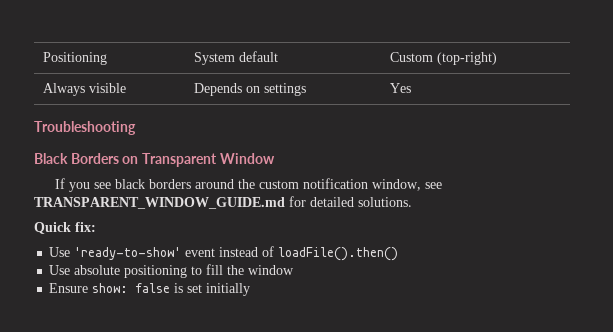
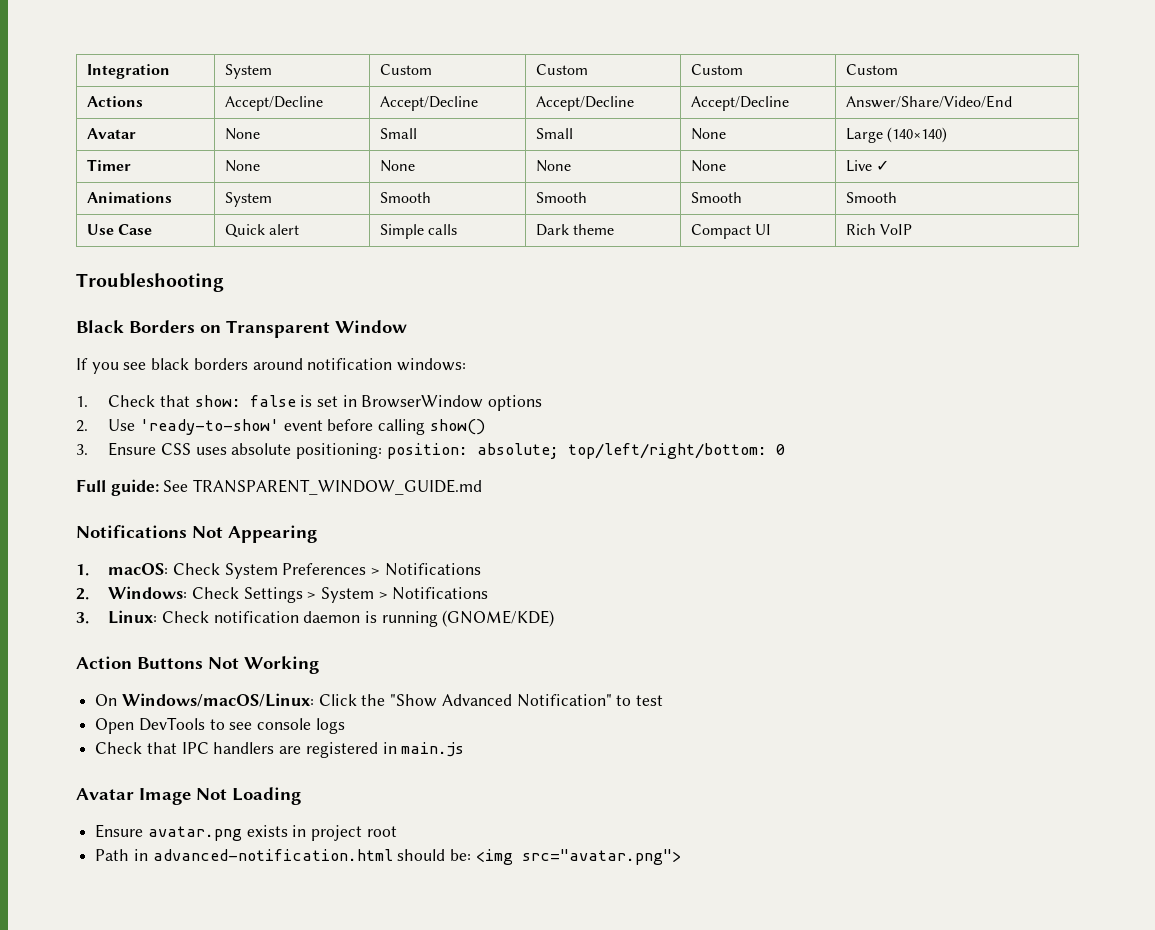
[42,52,107,65] [193,51,278,65] [389,52,497,65] [42,83,126,96] [193,83,306,96] [389,83,411,93] Positioning | System default | Custom (top-right) // Always visible | Depends on settings | Yes -> [86,64,170,79] [224,64,272,79] [379,64,432,75] [535,64,588,75] [690,64,743,75] [845,64,898,75] [86,96,143,107] [224,96,323,111] [379,96,478,111] [535,96,634,111] [690,96,789,111] [845,95,1012,108] [86,128,136,139] [224,128,260,140] [379,128,417,139] [535,128,573,139] [690,128,726,140] [845,127,948,143] [86,159,131,171] [224,160,260,172] [379,160,415,172] [535,160,571,172] [690,160,726,172] [845,160,890,172] [86,192,172,203] [224,192,272,207] [379,192,431,203] [535,192,587,203] [690,192,742,203] [845,192,897,203] [86,224,153,235] [224,224,300,238] [379,224,458,239] [535,224,615,236] [690,224,772,239] [845,224,913,235] Integration | System | Custom | Custom | Custom | Custom // Actions | Accept/Decline | Accept/Decline | Accept/Decline | Accept/Decline | Answer/Share/Video/End // Avatar | None | Small | Small | None | Large (140×140) // Timer | None | None | None | None | Live ✓ // Animations | System | Smooth | Smooth | Smooth | Smooth // Use Case | Quick alert | Simple calls | Dark theme | Compact UI | Rich VoIP
[238,178,443,191] [34,196,412,209] [34,222,96,234] [49,246,399,261] [49,264,295,278] [49,283,251,296] the custom notification window, see TRANSPARENT_WINDOW_GUIDE.md for detailed solutions. // Quick fix: // Use 'ready-to-show' event instead of loadFile().then() // Use absolute positioning to fill the window // Ensure show: false is set initially -> [307,358,467,371] [76,395,543,411] [76,419,485,435] [76,442,785,459] [76,479,483,496] [76,525,317,543] [76,563,481,579] [76,586,489,603] [76,610,555,627] [76,656,319,674] [95,693,664,707] [95,717,345,734] [95,742,465,758] [76,787,301,805] [95,824,397,841] [95,849,681,865] notification windows: // 1. Check that show: false is set in BrowserWindow options // 2. Use 'ready-to-show' event before calling show() // 3. Ensure CSS uses absolute positioning: position: absolute; top/left/right/bottom: 0 // Full guide: See TRANSPARENT_WINDOW_GUIDE.md // Notifications Not Appearing // 1. macOS: Check System Preferences > Notifications // 2. Windows: Check Settings > System > Notifications // 3. Linux: Check notification daemon is running (GNOME/KDE) // Action Buttons Not Working // On Windows/macOS/Linux: Click the "Show Advanced Notification" to test // Open DevTools to see console logs // Check that IPC handlers are registered in main.js // Avatar Image Not Loading // Ensure avatar.png exists in project root // Path in advanced-notification.html should be: <img src="avatar.png">

